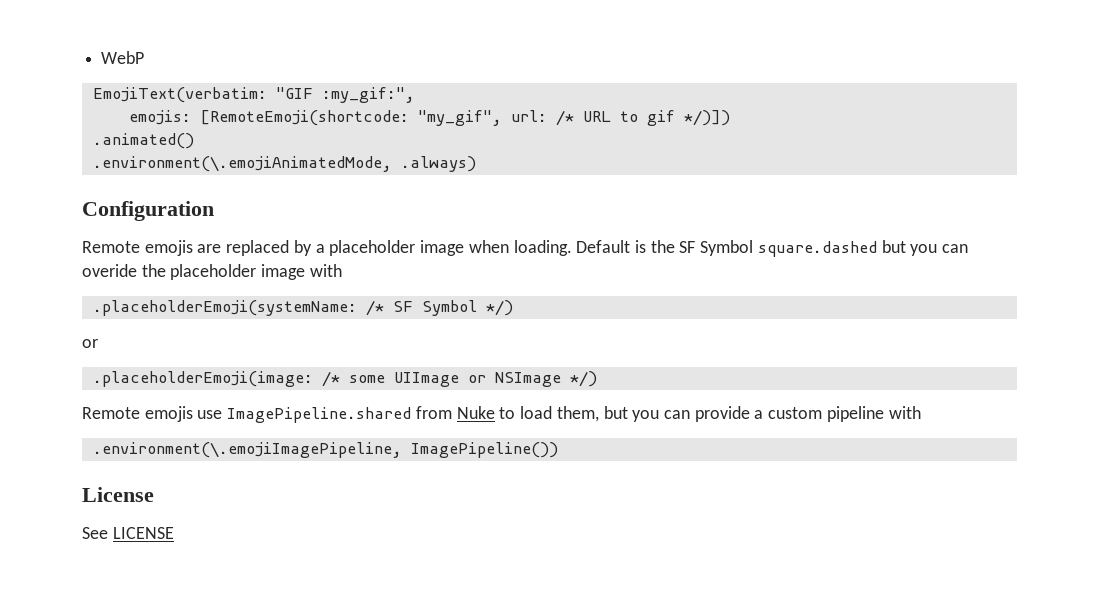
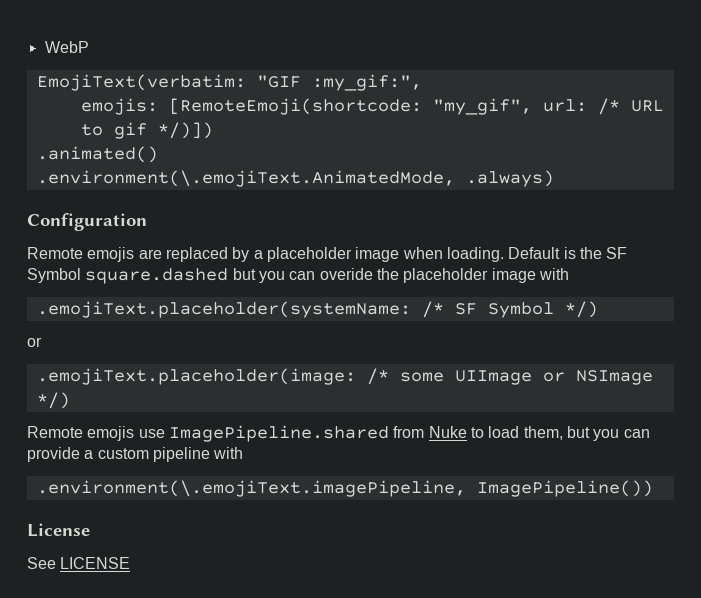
[92,156,392,172] .environment(\.emojiAnimatedMode, -> [36,170,455,187] .environment(\.emojiText.AnimatedMode,
[92,300,357,316] .placeholderEmoji(systemName: -> [36,301,411,318] .emojiText.placeholder(systemName:
[92,371,313,387] .placeholderEmoji(image: -> [36,368,356,385] .emojiText.placeholder(image:
[92,442,402,458] .environment(\.emojiImagePipeline, -> [36,480,466,497] .environment(\.emojiText.imagePipeline,

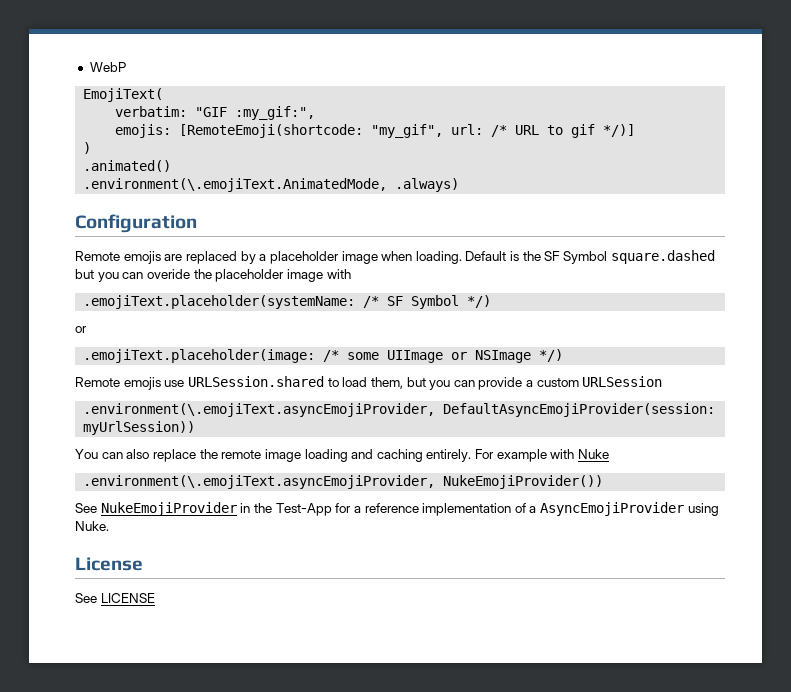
[36,74,246,91] EmojiText(verbatim: -> [83,88,164,102] [115,106,188,117] EmojiText( // verbatim:
[157,122,213,139] */)]) -> [603,124,636,137] [83,142,92,154] */)] // )
[168,425,467,442] ImagePipeline.shared from Nuke -> [187,376,324,387] URLSession.shared
[152,447,244,462] [36,480,653,497] pipeline with // .environment(\.emojiText.imagePipeline, ImagePipeline()) -> [582,376,663,387] [83,403,716,417] [83,421,196,435] [75,449,610,462] [83,475,604,489] [75,502,719,516] [75,521,109,531] URLSession // .environment(\.emojiText.asyncEmojiProvider, DefaultAsyncEmojiProvider(session: myUrlSession)) // You can also replace the remote image loading and caching entirely. For example with Nuke // .environment(\.emojiText.asyncEmojiProvider, NukeEmojiProvider()) // See NukeEmojiProvider in the Test-App for a reference implementation of a AsyncEmojiProvider using Nuke.

